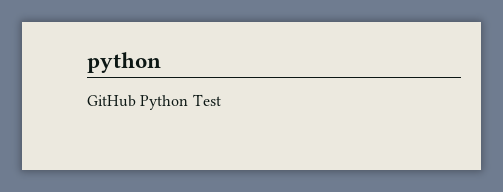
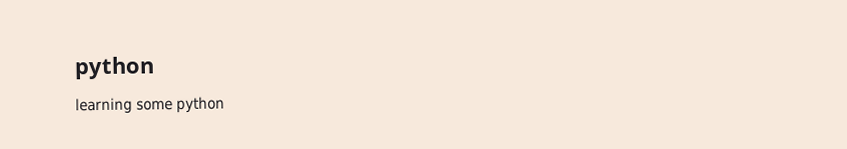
[87,94,221,110] GitHub Python Test -> [75,96,226,115] learning some python

